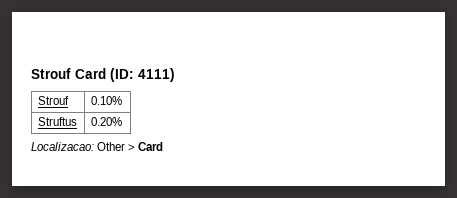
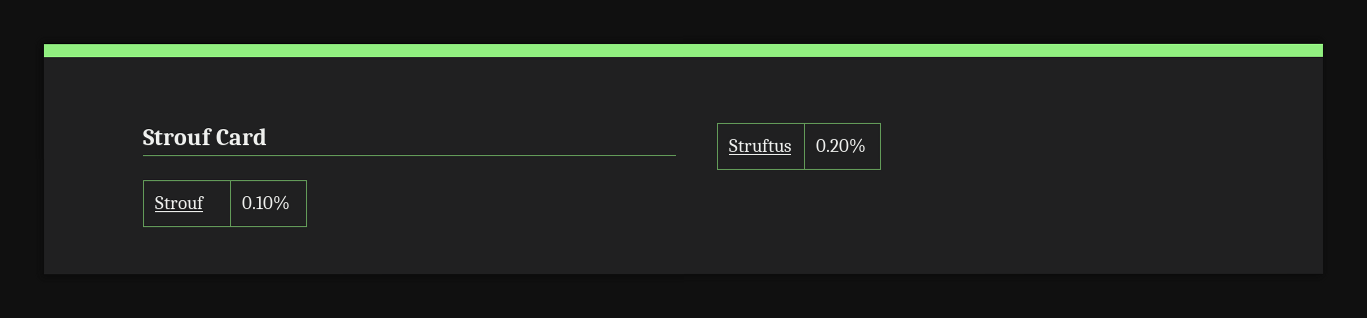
[110,68,175,82] (ID: 4111) -> (268, 137) none
[31,142,164,151] // Localizacao: Other > Card -> (867, 145) none

